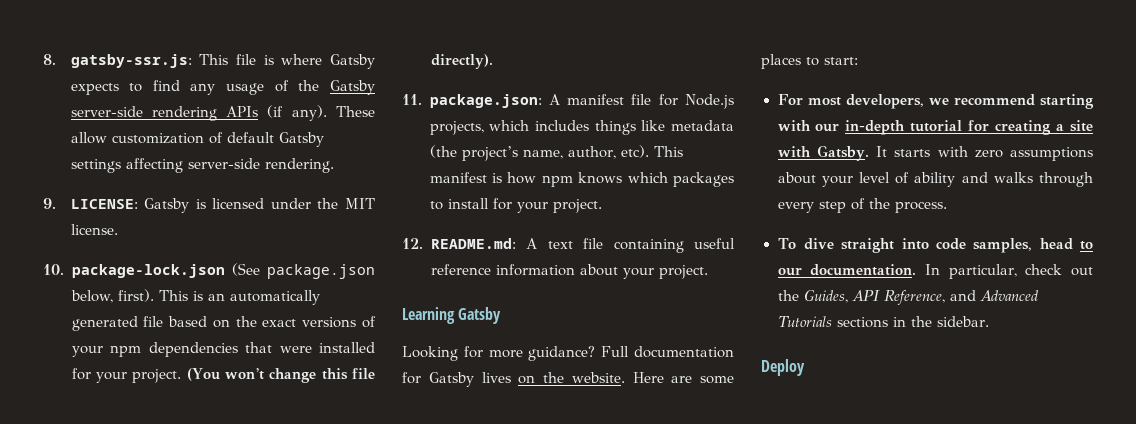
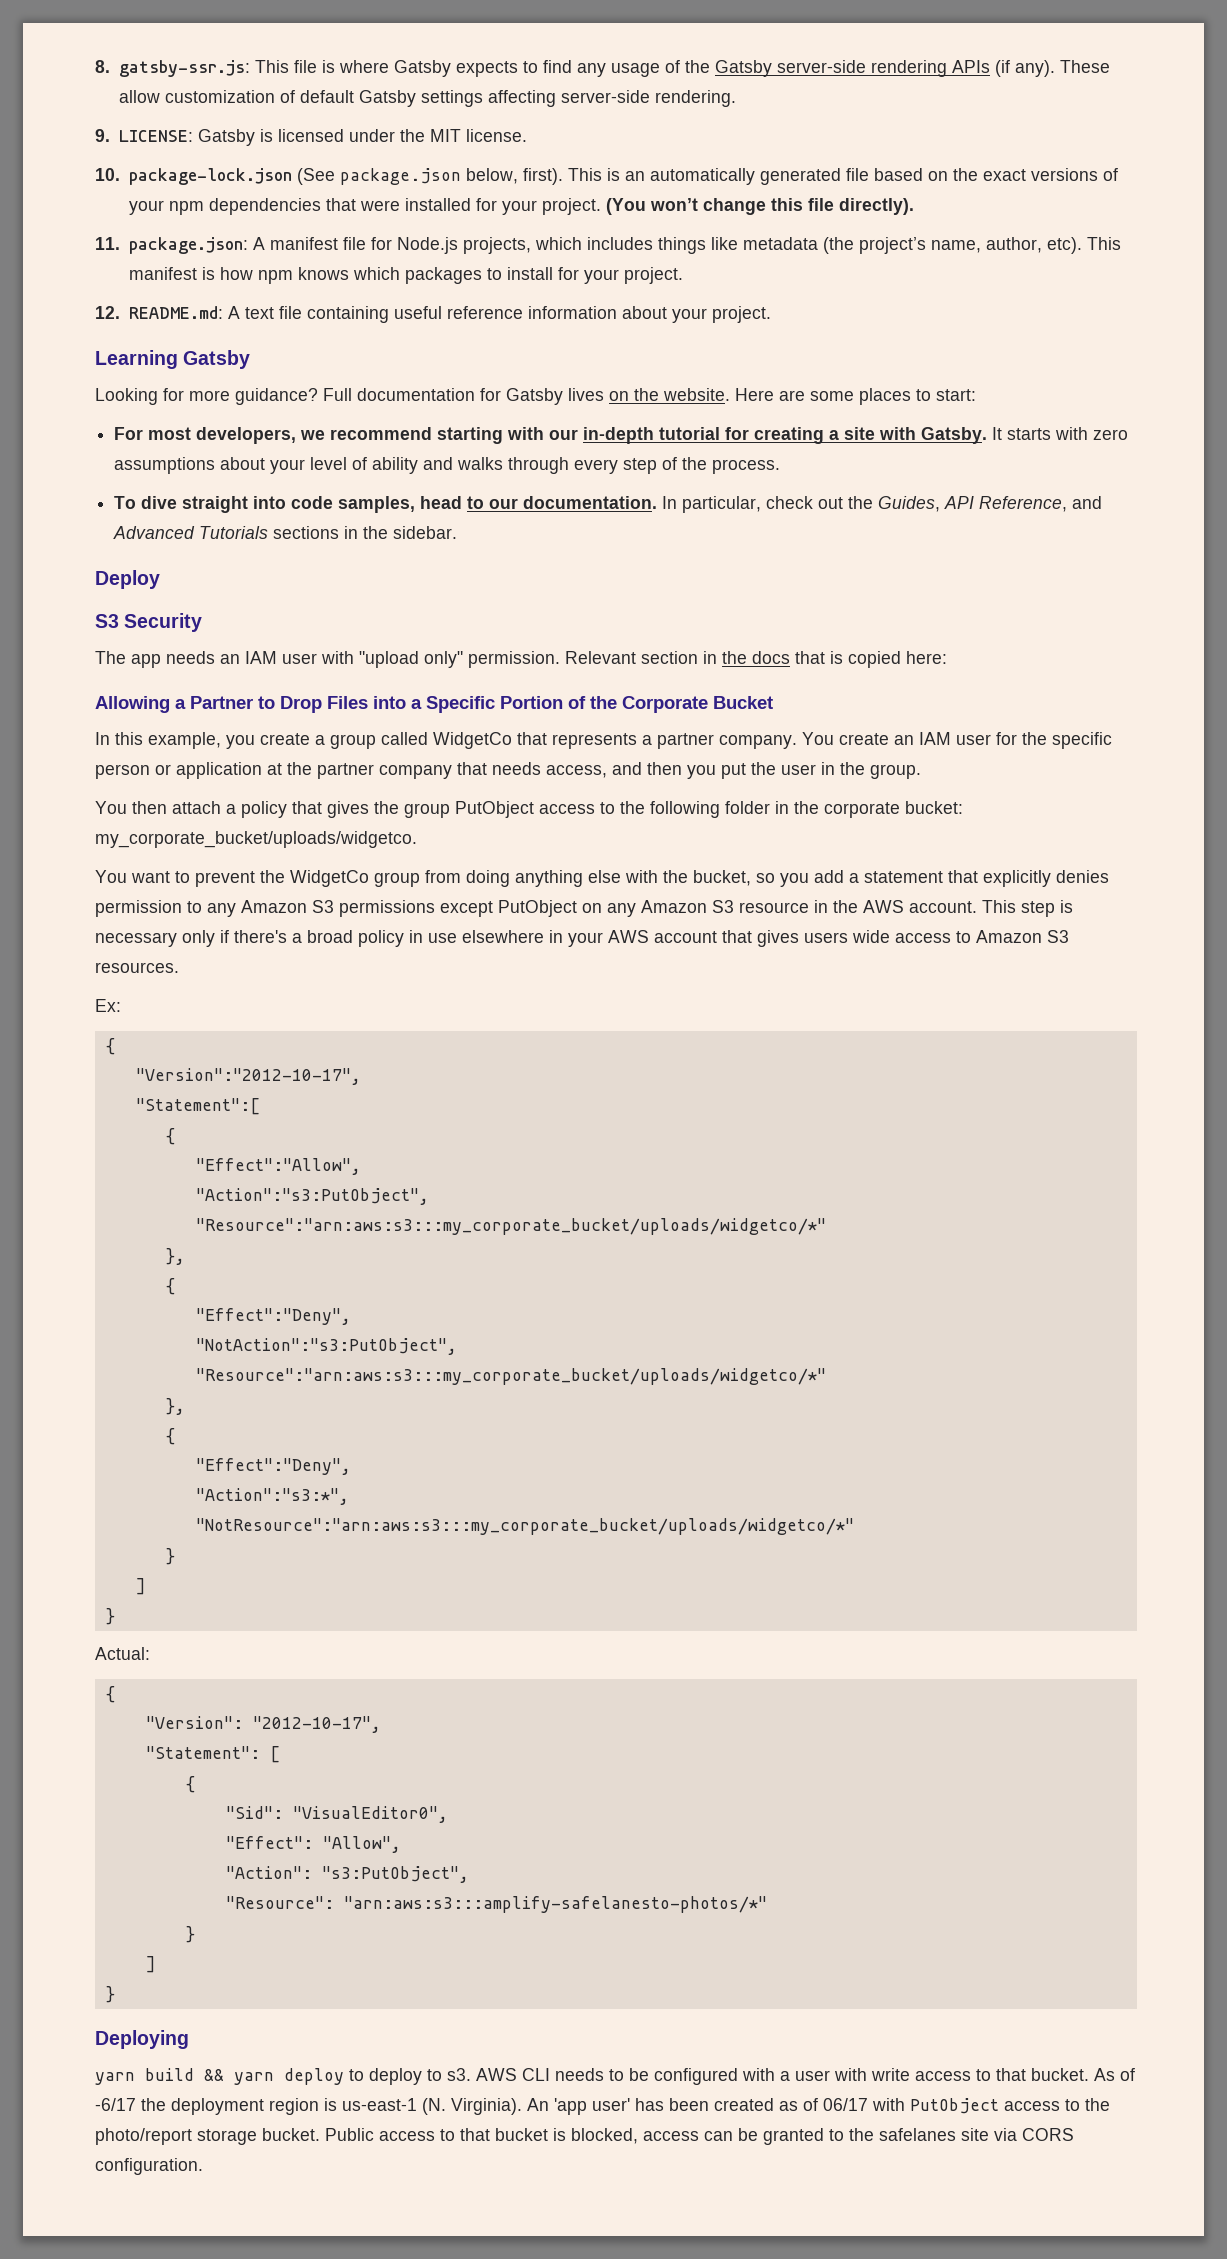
(805, 367) none -> [95,613,203,632] [95,651,947,668] [95,696,773,713] [95,732,1112,749] [95,762,921,779] [95,801,963,818] [95,831,417,848] [95,870,1109,887] [95,900,1073,917] [95,930,1069,947] [95,962,179,973] [95,999,121,1012] [105,1038,115,1055] [135,1068,361,1085] [135,1098,260,1115] [165,1128,175,1145] [195,1158,361,1175] [195,1188,429,1205] [195,1218,826,1235] [165,1248,185,1265] [165,1278,175,1295] [195,1308,351,1325] [195,1338,457,1355] [195,1368,826,1385] [165,1398,185,1415] [165,1428,175,1445] [195,1458,351,1475] [195,1488,349,1505] [195,1518,854,1535] [165,1548,175,1565] [135,1578,146,1595] [105,1608,115,1625] [95,1647,150,1660] [105,1686,115,1703] [145,1716,381,1733] [145,1746,280,1763] [185,1776,195,1793] [225,1806,448,1823] [225,1836,401,1853] [225,1866,469,1883] [225,1896,767,1913] [185,1926,195,1943] [145,1956,156,1973] [105,1986,115,2003] [95,2030,189,2049] [95,2068,1135,2085] [95,2098,1110,2115] [95,2128,1074,2145] [95,2158,203,2175] // S3 Security // The app needs an IAM user with "upload only" permission. Relevant section in the docs that is copied here: // Allowing a Partner to Drop Files into a Specific Portion of the Corporate Bucket // In this example, you create a group called WidgetCo that represents a partner company. You create an IAM user for the specific person or application at the partner company that needs access, and then you put the user in the group. // You then attach a policy that gives the group PutObject access to the following folder in the corporate bucket: my_corporate_bucket/uploads/widgetco. // You want to prevent the WidgetCo group from doing anything else with the bucket, so you add a statement that explicitly denies permission to any Amazon S3 permissions except PutObject on any Amazon S3 resource in the AWS account. This step is necessary only if there's a broad policy in use elsewhere in your AWS account that gives users wide access to Amazon S3 resources. // Ex: // { // "Version":"2012-10-17", // "Statement":[ // { // "Effect":"Allow", // "Action":"s3:PutObject", // "Resource":"arn:aws:s3:::my_corporate_bucket/uploads/widgetco/*" // }, // { // "Effect":"Deny", // "NotAction":"s3:PutObject", // "Resource":"arn:aws:s3:::my_corporate_bucket/uploads/widgetco/*" // }, // { // "Effect":"Deny", // "Action":"s3:*", // "NotResource":"arn:aws:s3:::my_corporate_bucket/uploads/widgetco/*" // } // ] // } // Actual: // { // "Version": "2012-10-17", // "Statement": [ // { // "Sid": "VisualEditor0", // "Effect": "Allow", // "Action": "s3:PutObject", // "Resource": "arn:aws:s3:::amplify-safelanesto-photos/*" // } // ] // } // Deploying // yarn build && yarn deploy to deploy to s3. AWS CLI needs to be configured with a user with write access to that bucket. As of -6/17 the deployment region is us-east-1 (N. Virginia). An 'app user' has been created as of 06/17 with PutObject access to the photo/report storage bucket. Public access to that bucket is blocked, access can be granted to the safelanes site via CORS configuration.

